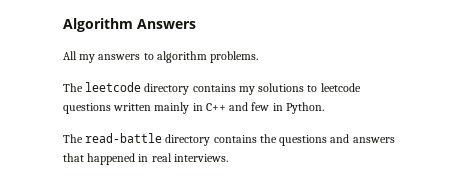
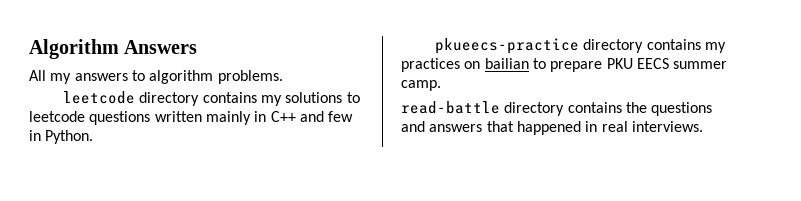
[63,83,83,92] The -> (283, 77) none
[63,134,83,143] The -> [435,38,727,54] [401,58,728,72] [401,80,441,91] pkueecs-practice directory contains my practices on bailian to prepare PKU EECS summer camp. //

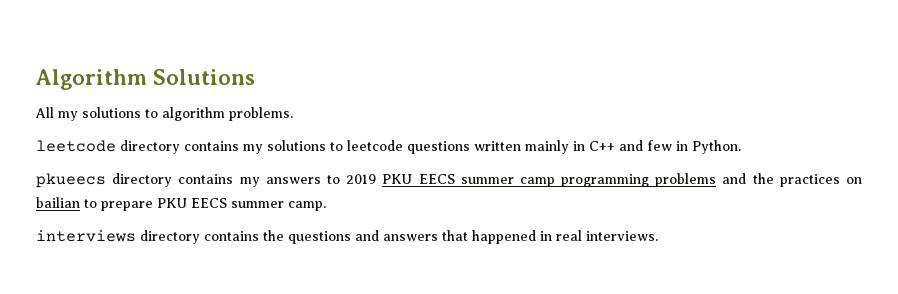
[124,40,198,54] Answers -> [153,69,255,85] Solutions
[74,73,128,81] answers -> [82,107,141,118] solutions
[435,38,727,54] pkueecs-practice directory contains my -> [36,173,774,188] pkueecs directory contains my answers to 2019 PKU EECS summer camp programming problems and the
[401,101,500,114] read-battle -> [36,230,136,242] interviews

